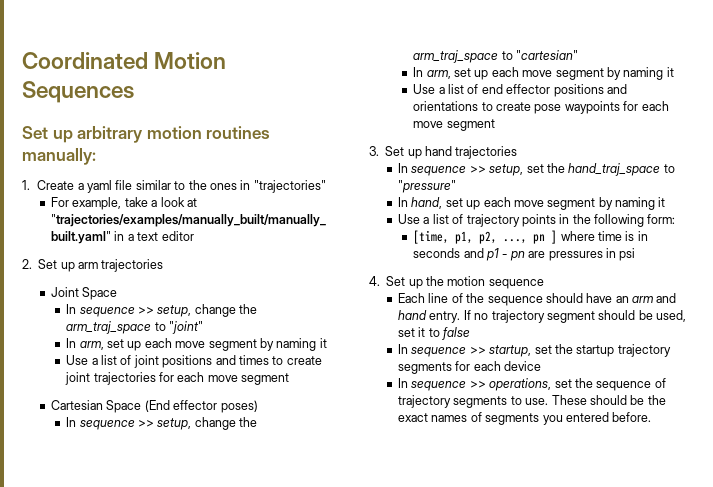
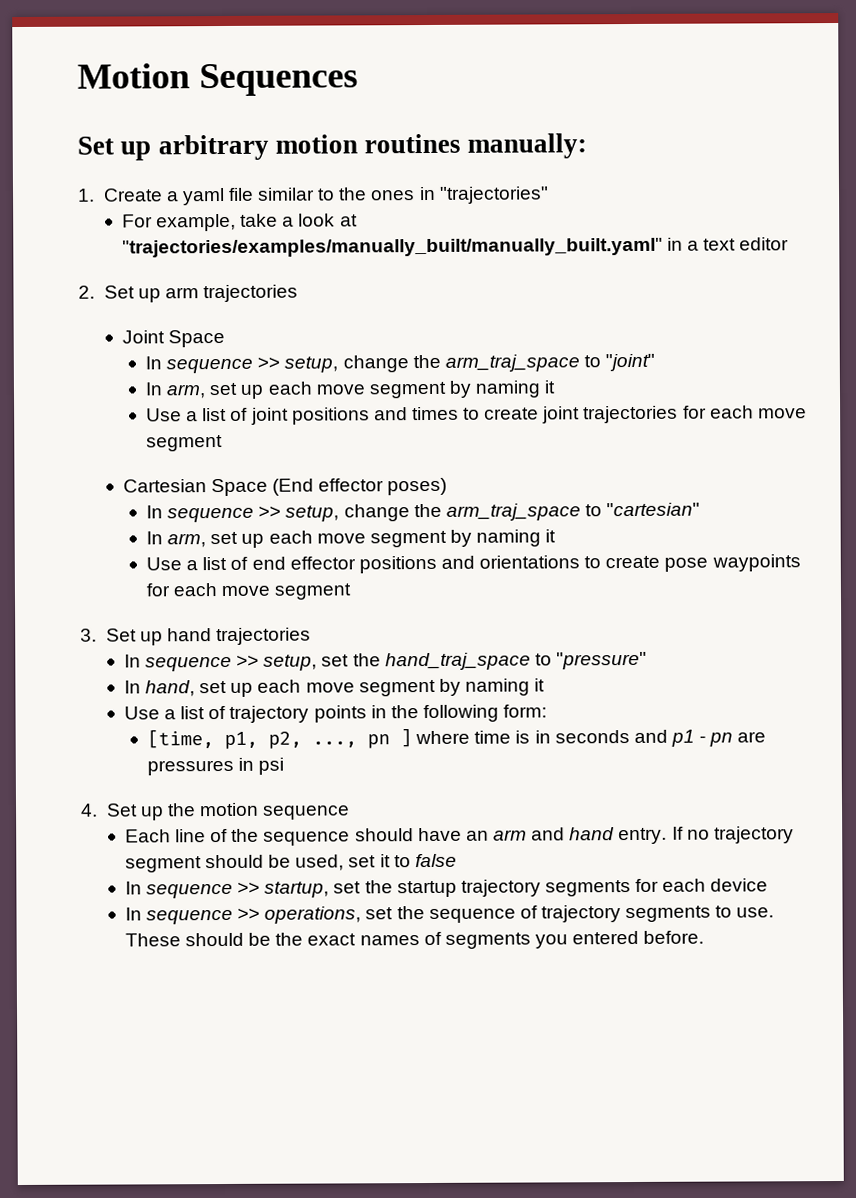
[22,52,148,69] Coordinated -> (77, 76) none

